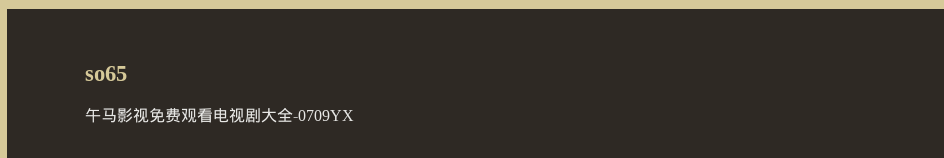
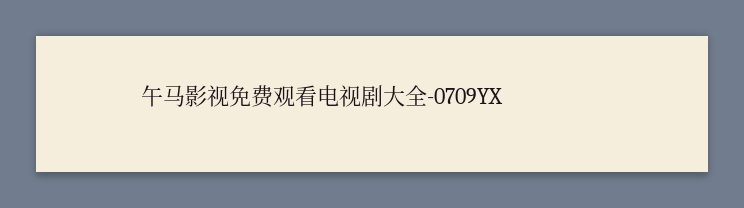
[85,66,127,81] so65 // -> (141, 96) none

